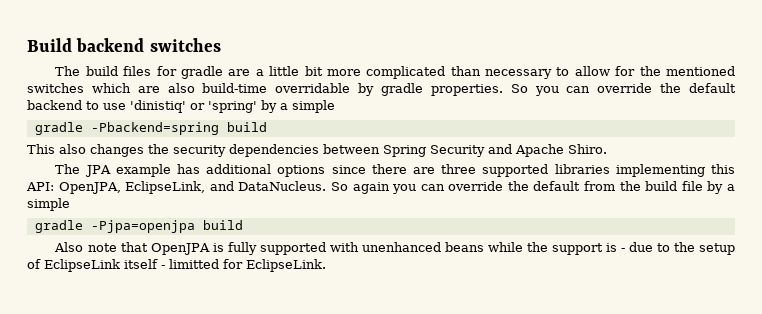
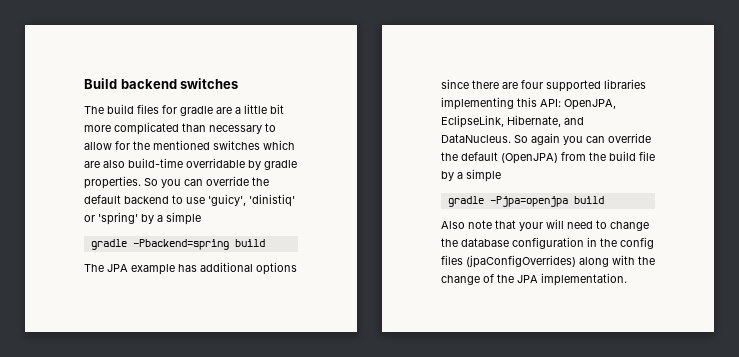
(126, 106) none -> [208,194,246,206] 'guicy',
[27,144,607,157] // This also changes the security dependencies between Spring Security and Apache Shiro. -> (265, 243) none
[441,164,477,174] three -> [521,80,543,89] four
(206, 187) none -> [507,115,561,127] Hibernate,
(581, 186) none -> [501,153,558,164] (OpenJPA)
[150,242,735,255] [27,259,326,272] OpenJPA is fully supported with unenhanced beans while the support is - due to the setup of EclipseLink itself - limitted for EclipseLink. -> [519,219,649,231] [441,237,654,249] [441,255,655,268] [441,273,627,286] your will need to change the database configuration in the config files (jpaConfigOverrides) along with the change of the JPA implementation.

